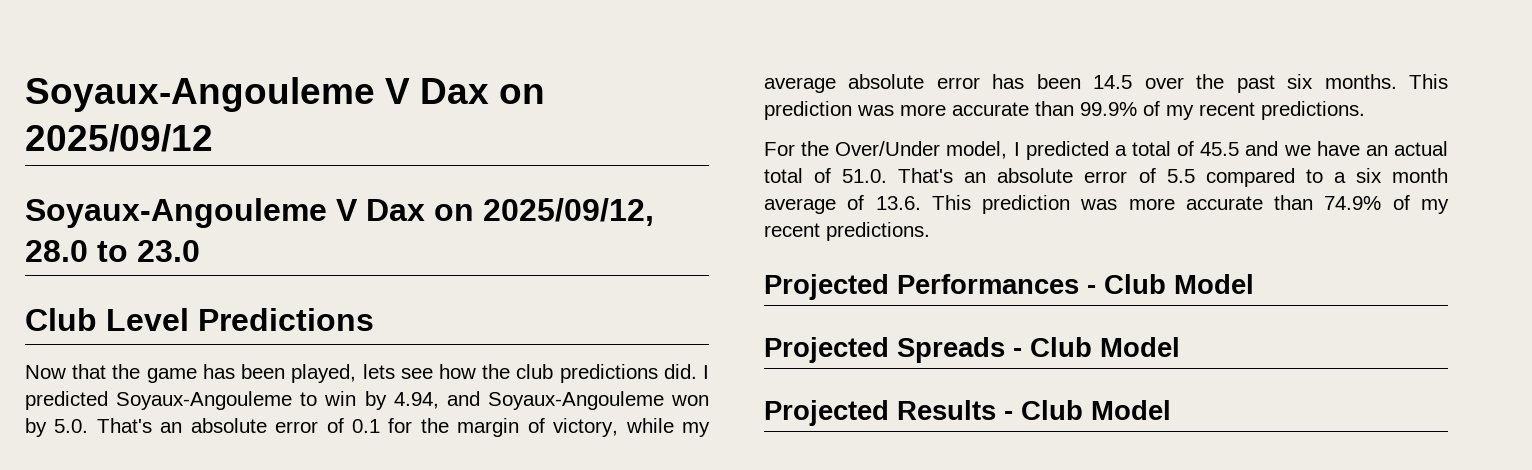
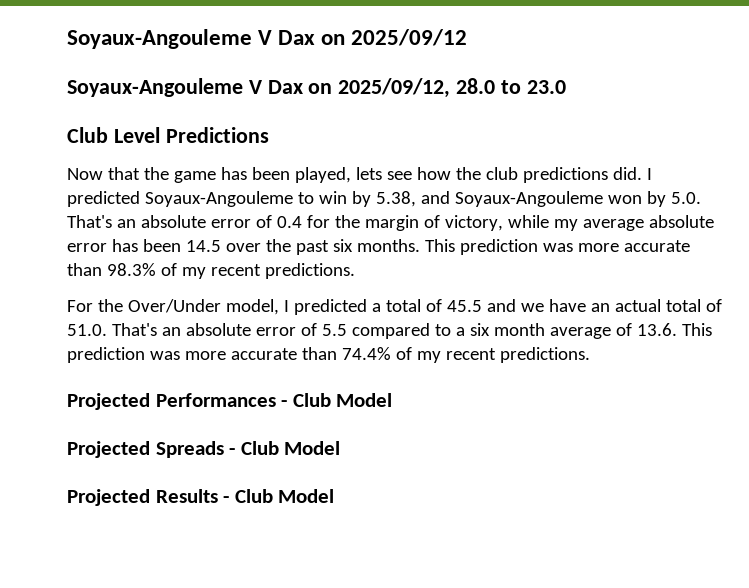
[393,392,439,409] 4.94, -> [375,191,416,207] 5.38,
[352,419,380,433] 0.1 -> [276,216,302,228] 0.4
[1080,102,1137,116] 99.9% -> [106,263,156,276] 98.3%
[1324,196,1382,210] 74.9% -> [341,347,391,360] 74.4%

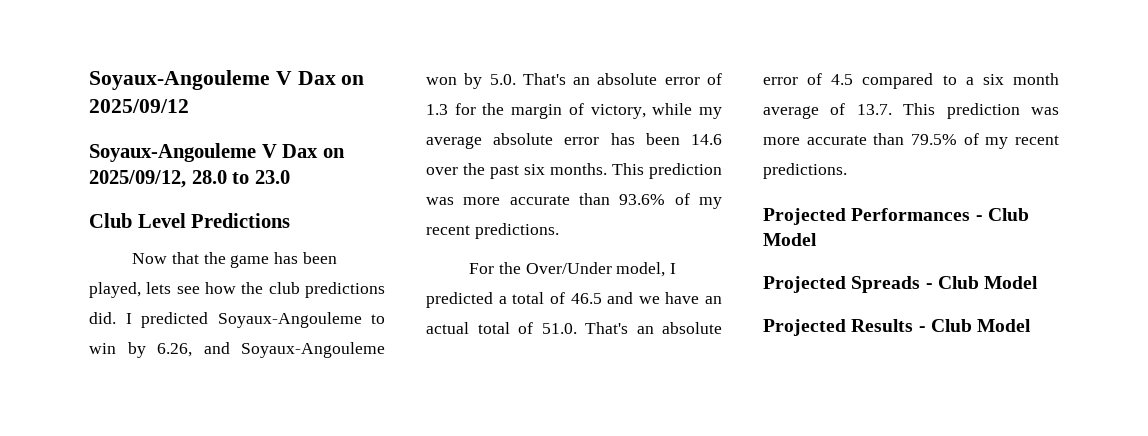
[375,191,416,207] 5.38, -> [157,343,192,357] 6.26,
[276,216,302,228] 0.4 -> [426,104,448,115] 1.3
[185,240,221,252] 14.5 -> [691,134,722,145] 14.6
[106,263,156,276] 98.3% -> [619,194,666,205] 93.6%
[446,300,482,312] 45.5 -> [570,293,602,304] 46.5
[321,324,347,336] 5.5 -> [831,74,854,85] 4.5
[636,323,712,336] [67,347,391,363] 13.6. This prediction was more accurate than 74.4% -> [856,103,1059,119] [763,133,957,145] 13.7. This prediction was more accurate than 79.5%

